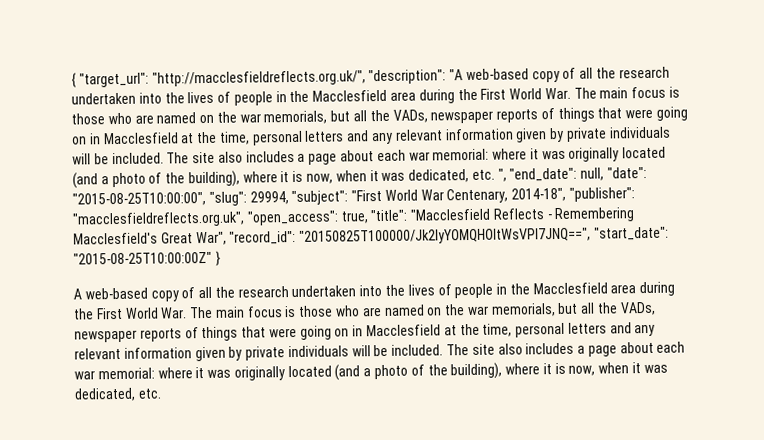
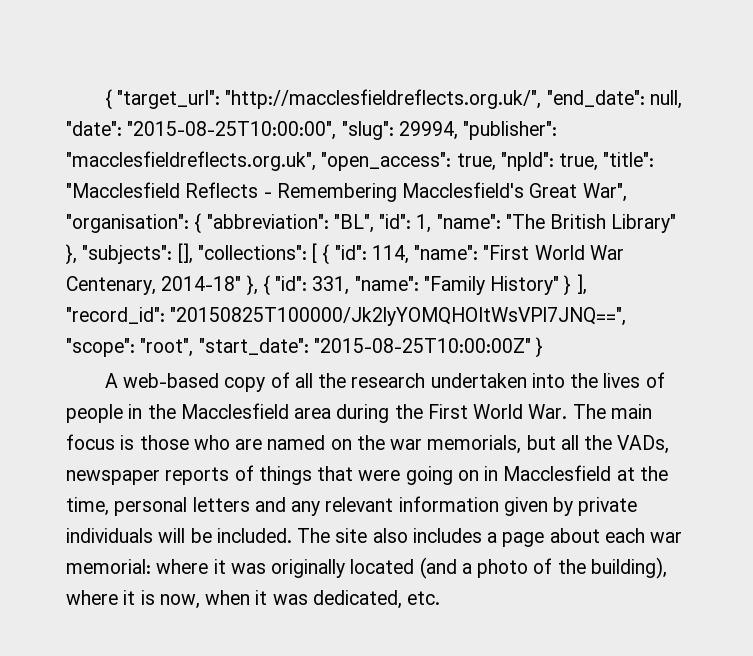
[368,66,670,85] [71,86,681,106] [71,106,689,125] [72,126,671,146] [72,146,667,165] [72,168,507,189] "description": "A web-based copy of all the research undertaken into the lives of people in the Macclesfield area during the First World War. The main focus is those who are named on the war memorials, but all the VADs, newspaper reports of things that were going on in Macclesfield at the time, personal letters and any relevant information given by private individuals will be included. The site also includes a page about each war memorial: where it was originally located (and a photo of the building), where it is now, when it was dedicated, etc. ", -> (542, 99) none
[291,187,567,206] "subject": "First World War Centenary, 2014-18", -> (458, 130) none
(369, 217) none -> [500,152,599,171] "npld": true,
[229,227,592,245] "record_id": "20150825T100000/Jk2lyYOMQHOItWsVPl7JNQ==", -> [66,213,677,234] [66,243,624,265] [66,274,587,296] [66,307,627,326] [66,338,194,357] "organisation": { "abbreviation": "BL", "id": 1, "name": "The British Library" }, "subjects": [], "collections": [ { "id": 114, "name": "First World War Centenary, 2014-18" }, { "id": 331, "name": "Family History" } ], "record_id": "20150825T100000/Jk2lyYOMQHOItWsVPl7JNQ==", "scope": "root",

